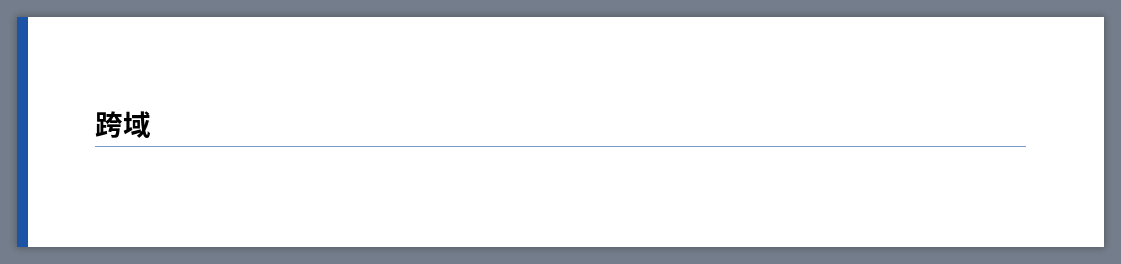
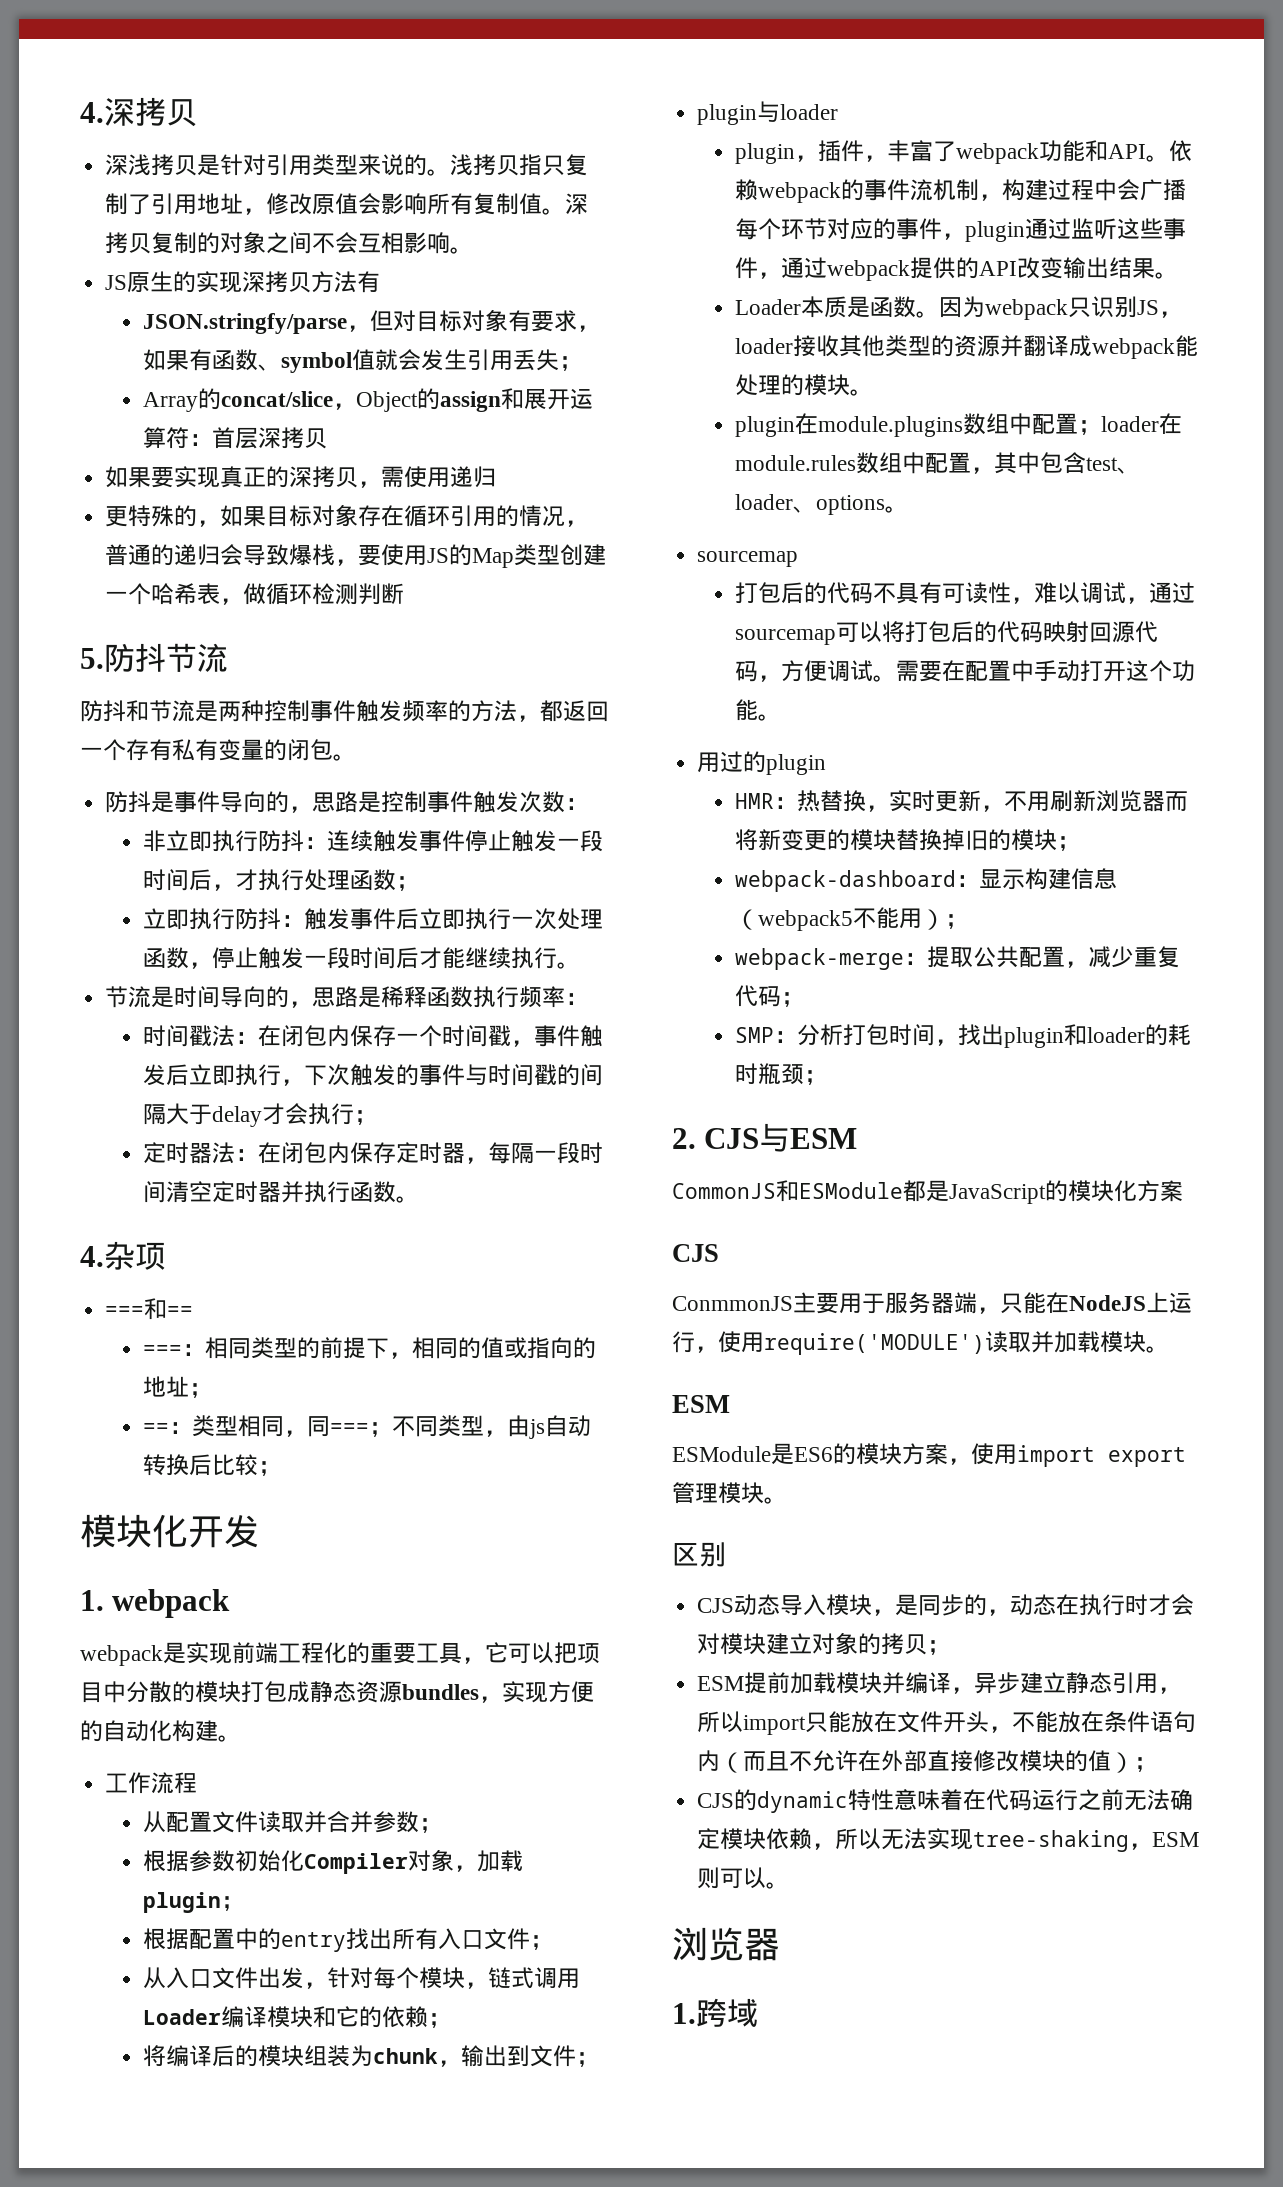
(95, 124) none -> [80,97,197,127] [105,154,589,176] [105,193,589,215] [105,231,474,254] [105,271,381,293] [143,309,601,334] [143,349,583,373] [143,388,594,412] [143,427,328,449] [105,466,497,488] [105,504,589,527] [105,544,607,568] [105,583,405,605] [80,643,228,672] [80,700,609,722] [80,739,356,761] [105,791,589,813] [143,830,604,852] [143,869,420,891] [143,908,604,930] [143,947,581,969] [105,986,589,1008] [143,1025,604,1047] [143,1064,604,1086] [143,1103,378,1127] [143,1142,604,1164] [143,1181,420,1203] [80,1241,166,1270] [105,1298,194,1320] [143,1337,597,1359] [143,1376,213,1398] [143,1415,592,1439] [143,1454,282,1476] [80,1514,260,1548] [80,1589,231,1618] [80,1642,600,1666] [80,1681,594,1703] [80,1720,241,1742] [105,1772,198,1794] [143,1811,443,1833] [143,1849,524,1874] [143,1892,245,1913] [143,1928,554,1952] [143,1967,581,1989] [143,2006,452,2028] [143,2045,600,2067] [697,101,839,125] [735,140,1193,164] [735,179,1187,203] [735,218,1187,242] [735,257,1179,281] [735,296,1183,320] [735,335,1199,359] [735,374,874,396] [735,413,1183,437] [735,452,1141,474] [735,494,909,515] [697,551,799,567] [735,582,1196,604] [735,621,1159,645] [735,660,1196,682] [735,699,782,721] [697,751,827,775] [735,790,1189,812] [735,829,1081,851] [735,868,1118,892] [735,907,969,931] [735,946,1181,970] [735,985,805,1007] [735,1024,1192,1048] [735,1063,828,1085] [672,1123,858,1152] [672,1180,1183,1204] [672,1244,719,1262] [672,1292,1192,1314] [672,1331,1169,1355] [672,1395,730,1413] [672,1443,1186,1467] [672,1482,787,1504] [672,1542,726,1567] [697,1594,1195,1616] [697,1632,951,1655] [697,1672,1182,1694] [697,1711,1197,1735] [697,1750,1158,1773] [697,1789,1194,1813] [697,1828,1200,1852] [697,1867,790,1889] [672,1927,780,1961] [672,2003,696,2024] 4.深拷贝 // 深浅拷贝是针对引用类型来说的。浅拷贝指只复制了引用地址，修改原值会影响所有复制值。深拷贝复制的对象之间不会互相影响。 // JS原生的实现深拷贝方法有 // JSON.stringfy/parse，但对目标对象有要求，如果有函数、symbol值就会发生引用丢失； // Array的concat/slice，Object的assign和展开运算符：首层深拷贝 // 如果要实现真正的深拷贝，需使用递归 // 更特殊的，如果目标对象存在循环引用的情况，普通的递归会导致爆栈，要使用JS的Map类型创建一个哈希表，做循环检测判断 // 5.防抖节流 // 防抖和节流是两种控制事件触发频率的方法，都返回一个存有私有变量的闭包。 // 防抖是事件导向的，思路是控制事件触发次数： // 非立即执行防抖：连续触发事件停止触发一段时间后，才执行处理函数； // 立即执行防抖：触发事件后立即执行一次处理函数，停止触发一段时间后才能继续执行。 // 节流是时间导向的，思路是稀释函数执行频率： // 时间戳法：在闭包内保存一个时间戳，事件触发后立即执行，下次触发的事件与时间戳的间隔大于delay才会执行； // 定时器法：在闭包内保存定时器，每隔一段时间清空定时器并执行函数。 // 4.杂项 // ===和== // ===：相同类型的前提下，相同的值或指向的地址； // ==：类型相同，同===；不同类型，由js自动转换后比较； // 模块化开发 // 1. webpack // webpack是实现前端工程化的重要工具，它可以把项目中分散的模块打包成静态资源bundles，实现方便的自动化构建。 // 工作流程 // 从配置文件读取并合并参数； // 根据参数初始化Compiler对象，加载plugin； // 根据配置中的entry找出所有入口文件； // 从入口文件出发，针对每个模块，链式调用Loader编译模块和它的依赖； // 将编译后的模块组装为chunk，输出到文件； // plugin与loader // plugin，插件，丰富了webpack功能和API。依赖webpack的事件流机制，构建过程中会广播每个环节对应的事件，plugin通过监听这些事件，通过webpack提供的API改变输出结果。 // Loader本质是函数。因为webpack只识别JS，loader接收其他类型的资源并翻译成webpack能处理的模块。 // plugin在module.plugins数组中配置；loader在module.rules数组中配置，其中包含test、loader、options。 // sourcemap // 打包后的代码不具有可读性，难以调试，通过sourcemap可以将打包后的代码映射回源代码，方便调试。需要在配置中手动打开这个功能。 // 用过的plugin // HMR：热替换，实时更新，不用刷新浏览器而将新变更的模块替换掉旧的模块； // webpack-dashboard：显示构建信息（webpack5不能用）； // webpack-merge：提取公共配置，减少重复代码； // SMP：分析打包时间，找出plugin和loader的耗时瓶颈； // 2. CJS与ESM // CommonJS和ESModule都是JavaScript的模块化方案 // CJS // ConmmonJS主要用于服务器端，只能在NodeJS上运行，使用require('MODULE')读取并加载模块。 // ESM // ESModule是ES6的模块方案，使用import export管理模块。 // 区别 // CJS动态导入模块，是同步的，动态在执行时才会对模块建立对象的拷贝； // ESM提前加载模块并编译，异步建立静态引用，所以import只能放在文件开头，不能放在条件语句内（而且不允许在外部直接修改模块的值）； // CJS的dynamic特性意味着在代码运行之前无法确定模块依赖，所以无法实现tree-shaking，ESM则可以。 // 浏览器 // 1.

